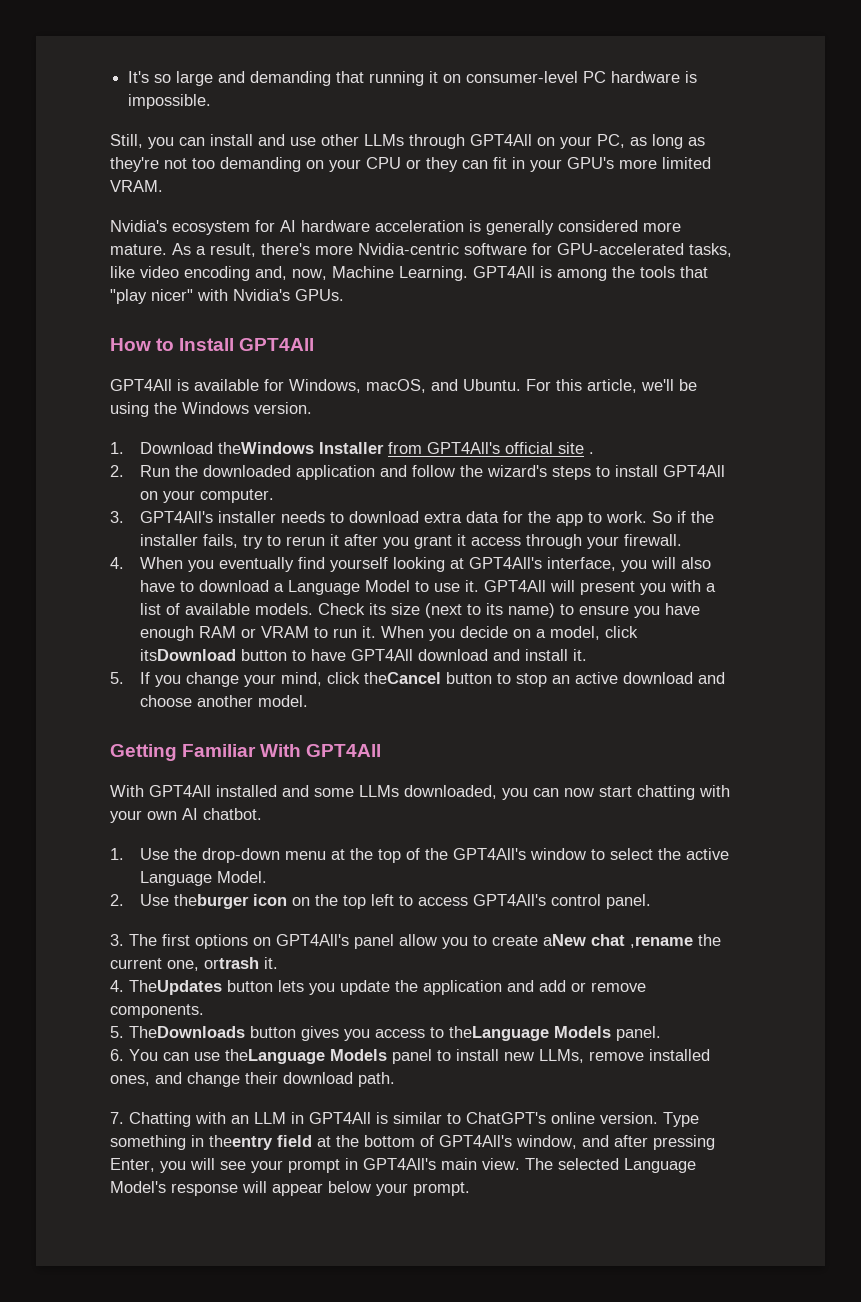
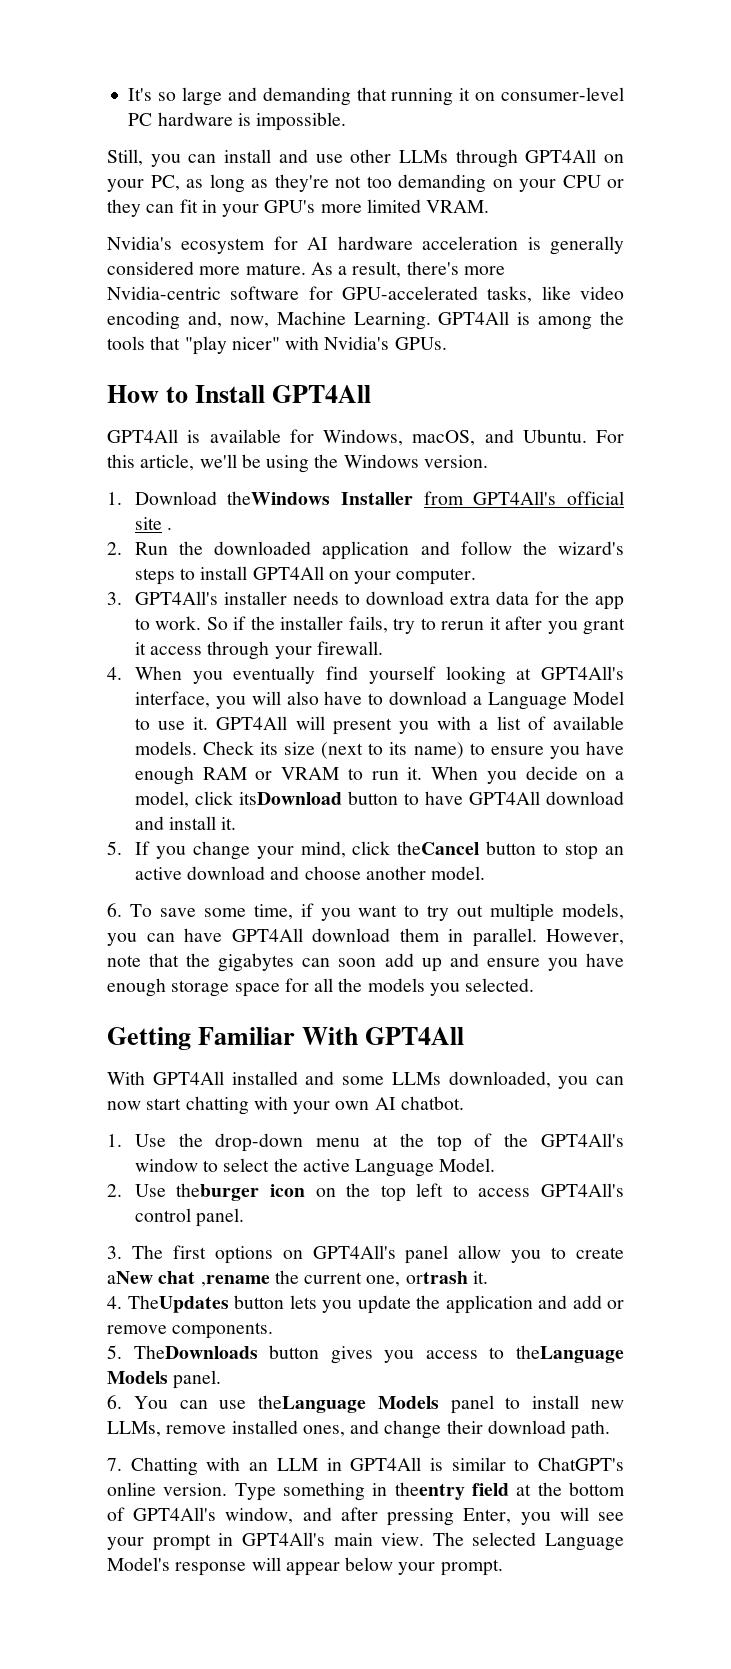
(309, 701) none -> [107,903,624,922] [107,928,624,947] [107,953,624,972] [107,978,535,997] // 6. To save some time, if you want to try out multiple models, you can have GPT4All download them in parallel. However, note that the gigabytes can soon add up and ensure you have enough storage space for all the models you selected.

